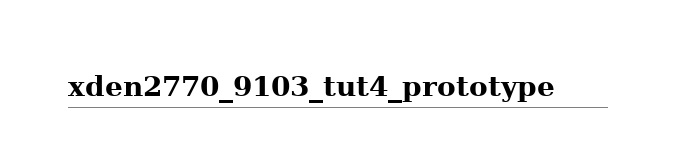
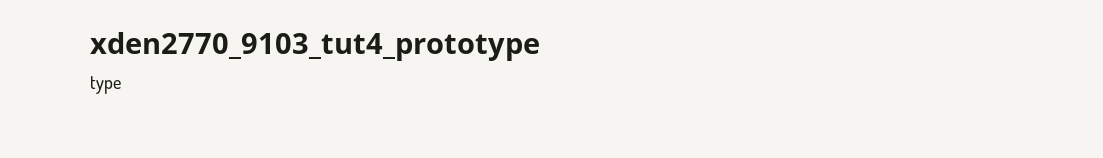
(555, 89) none -> [90,76,121,94] // type

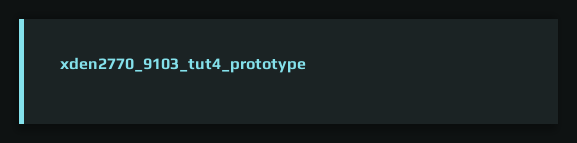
[90,76,121,94] // type -> (306, 65) none

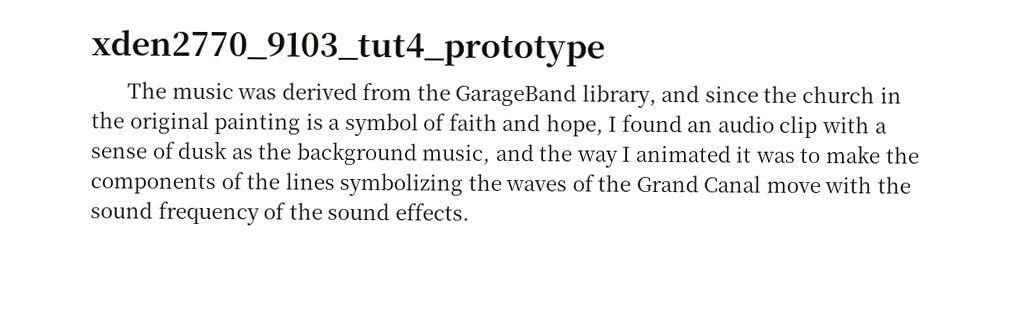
(306, 65) none -> [127,81,902,108] [91,111,888,139] [90,140,920,168] [90,172,911,197] [90,201,470,226] // The music was derived from the GarageBand library, and since the church in the original painting is a symbol of faith and hope, I found an audio clip with a sense of dusk as the background music, and the way I animated it was to make the components of the lines symbolizing the waves of the Grand Canal move with the sound frequency of the sound effects.

